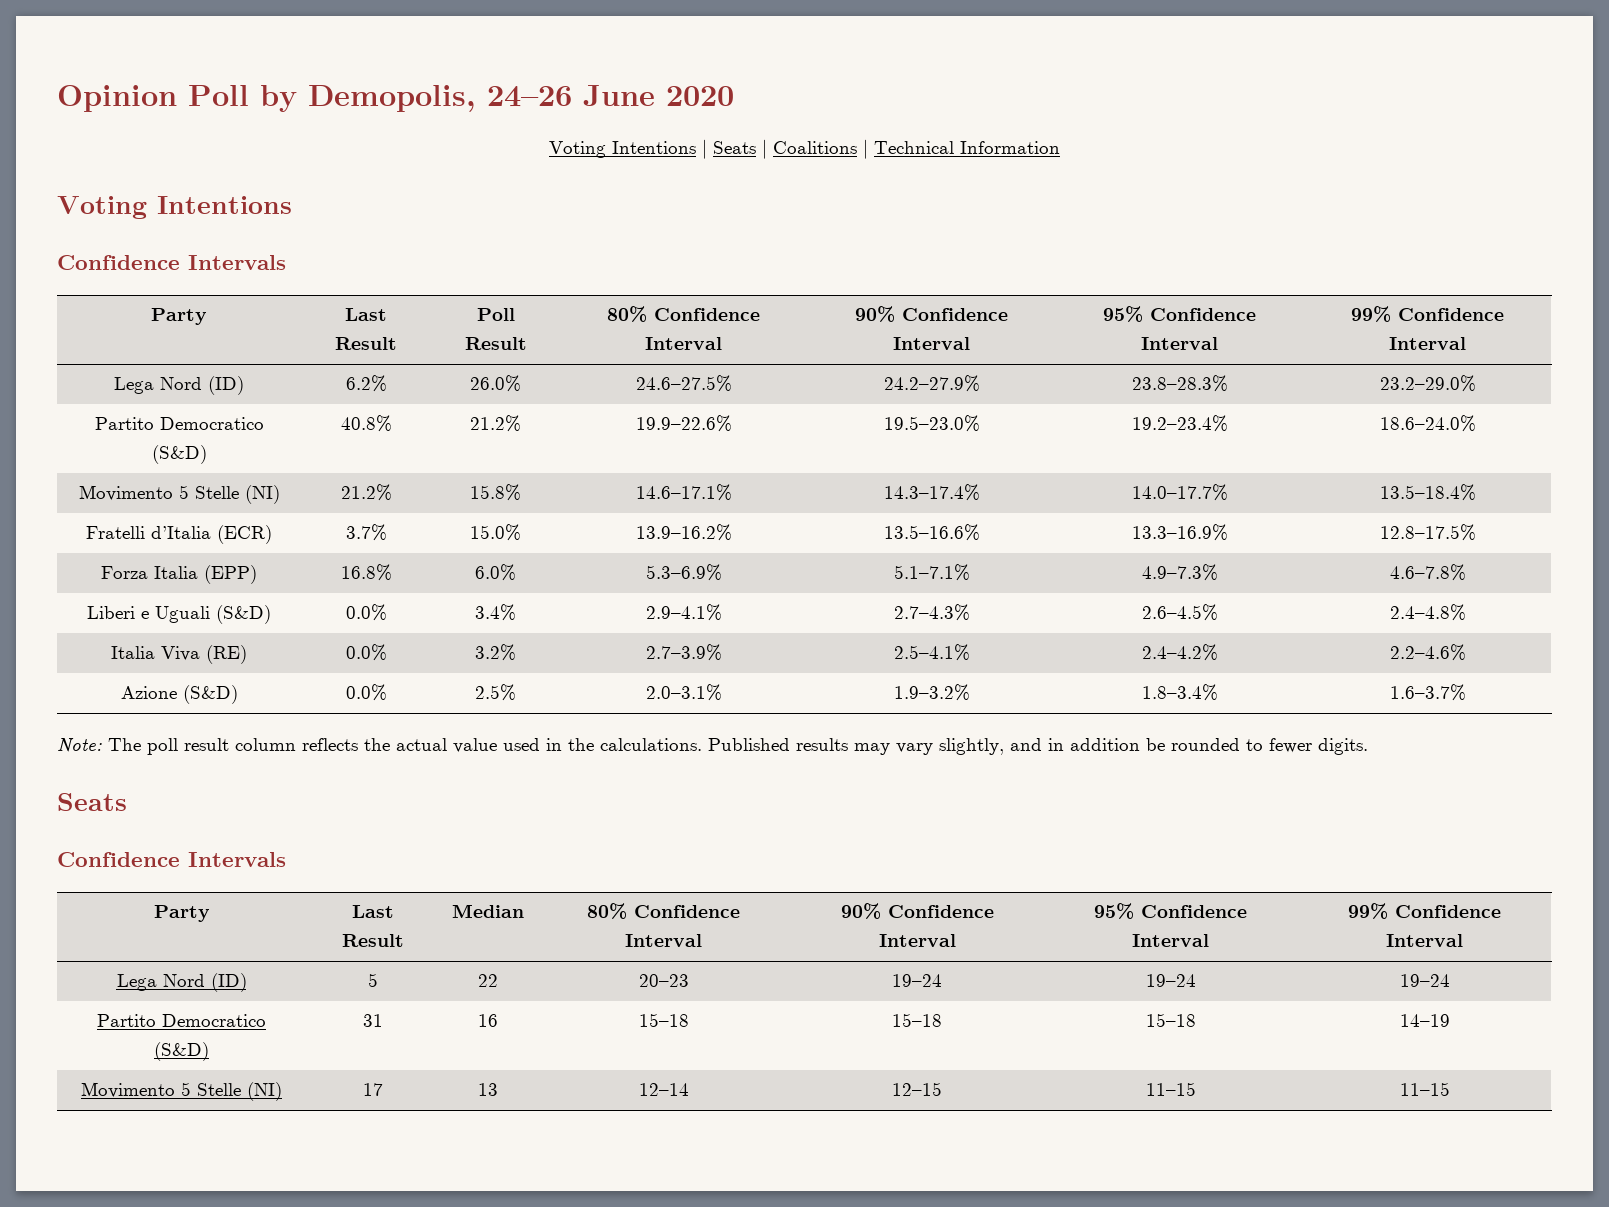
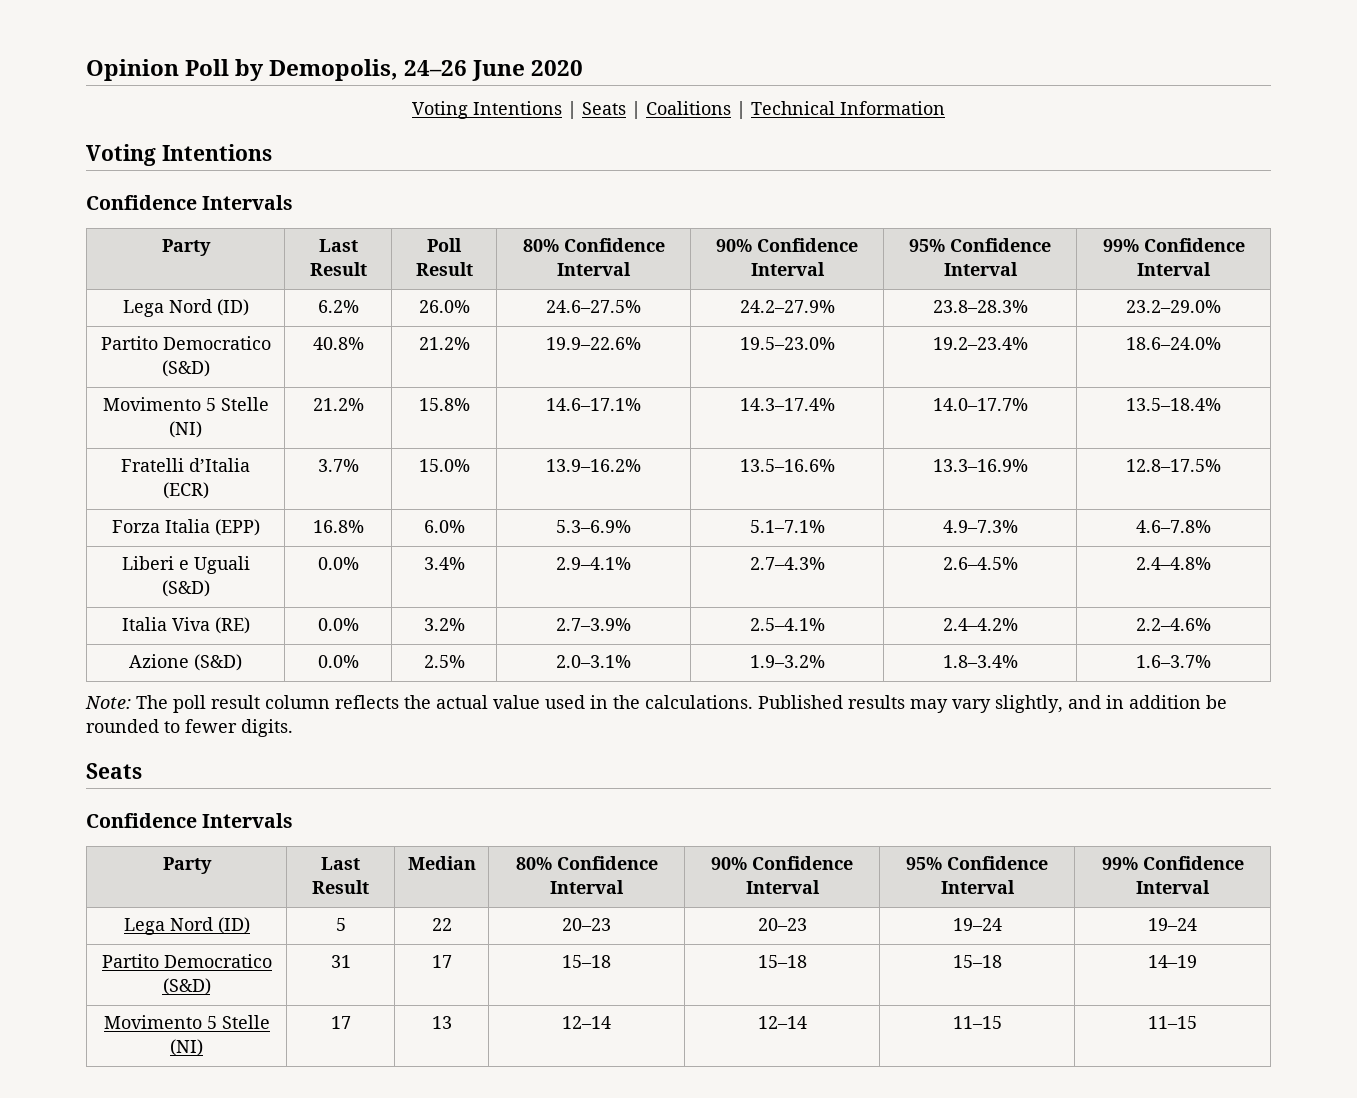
[892,974,942,987] 19–24 -> [757,918,807,931] 20–23
[478,1014,498,1027] 16 -> [431,955,452,968] 17
[892,1082,942,1096] 12–15 -> [757,1016,807,1029] 12–14

